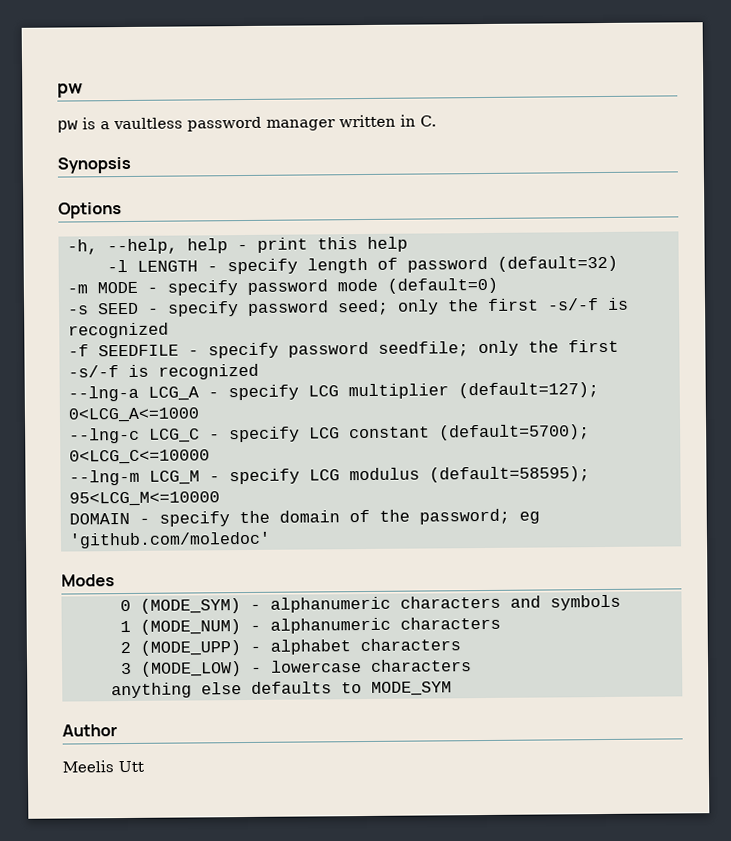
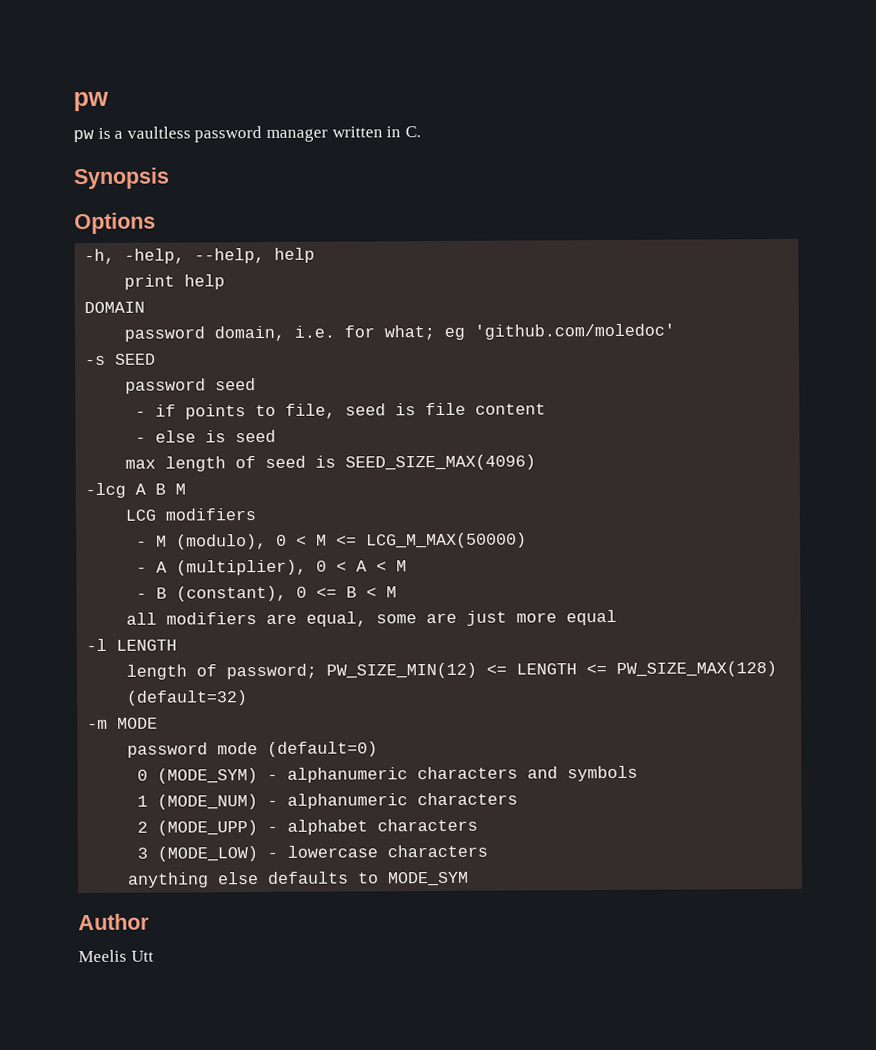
(98, 247) none -> [124,248,186,264] -help,
[237,236,408,253] [107,256,488,275] - print this help // -l LENGTH - specify length of password -> [124,274,226,290] [84,301,146,314] [124,323,676,342] [85,353,157,366] [125,378,257,394] [135,402,547,420] [135,429,277,443] [125,454,537,472] [85,482,187,499] [125,508,257,521] [136,532,528,550] [136,559,408,576] [136,585,398,602] [126,609,618,627] [86,638,178,652] [126,661,778,680] // print help // DOMAIN // password domain, i.e. for what; eg 'github.com/moledoc' // -s SEED // password seed // - if points to file, seed is file content // - else is seed // max length of seed is SEED_SIZE_MAX(4096) // -lcg A B M // LCG modifiers // - M (modulo), 0 < M <= LCG_M_MAX(50000) // - A (multiplier), 0 < A < M // - B (constant), 0 <= B < M // all modifiers are equal, some are just more equal // -l LENGTH // length of password; PW_SIZE_MIN(12) <= LENGTH <= PW_SIZE_MAX(128)
[147,280,238,296] - specify -> (159, 723) //
[68,297,629,317] [68,322,169,339] [68,339,619,359] [68,363,259,380] [68,382,599,402] [68,407,200,423] [69,424,590,444] [69,449,210,465] [69,466,590,486] [69,491,220,507] [69,508,540,527] [69,531,271,549] [61,574,115,587] // -s SEED - specify password seed; only the first -s/-f is recognized // -f SEEDFILE - specify password seedfile; only the first -s/-f is recognized // --lng-a LCG_A - specify LCG multiplier (default=127); 0<LCG_A<=1000 // --lng-c LCG_C - specify LCG constant (default=5700); 0<LCG_C<=10000 // --lng-m LCG_M - specify LCG modulus (default=58595); 95<LCG_M<=10000 // DOMAIN - specify the domain of the password; eg 'github.com/moledoc' // Modes -> (379, 749) none

